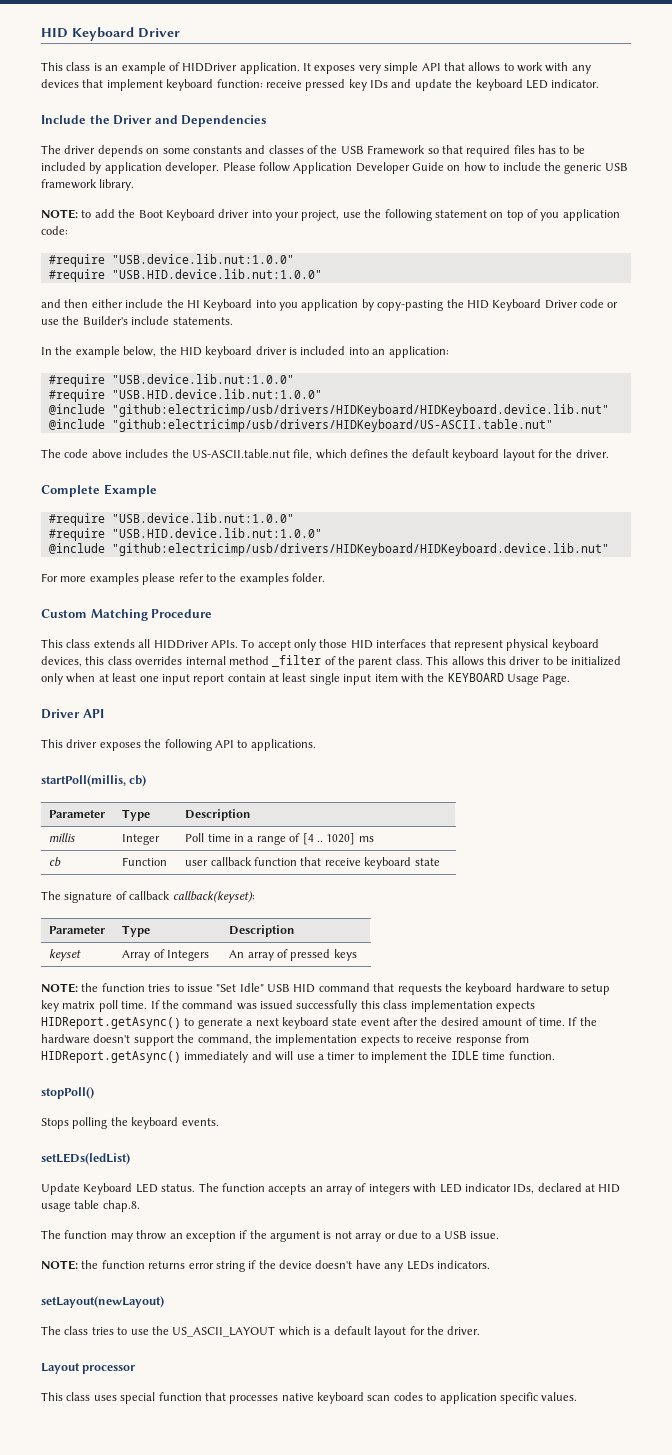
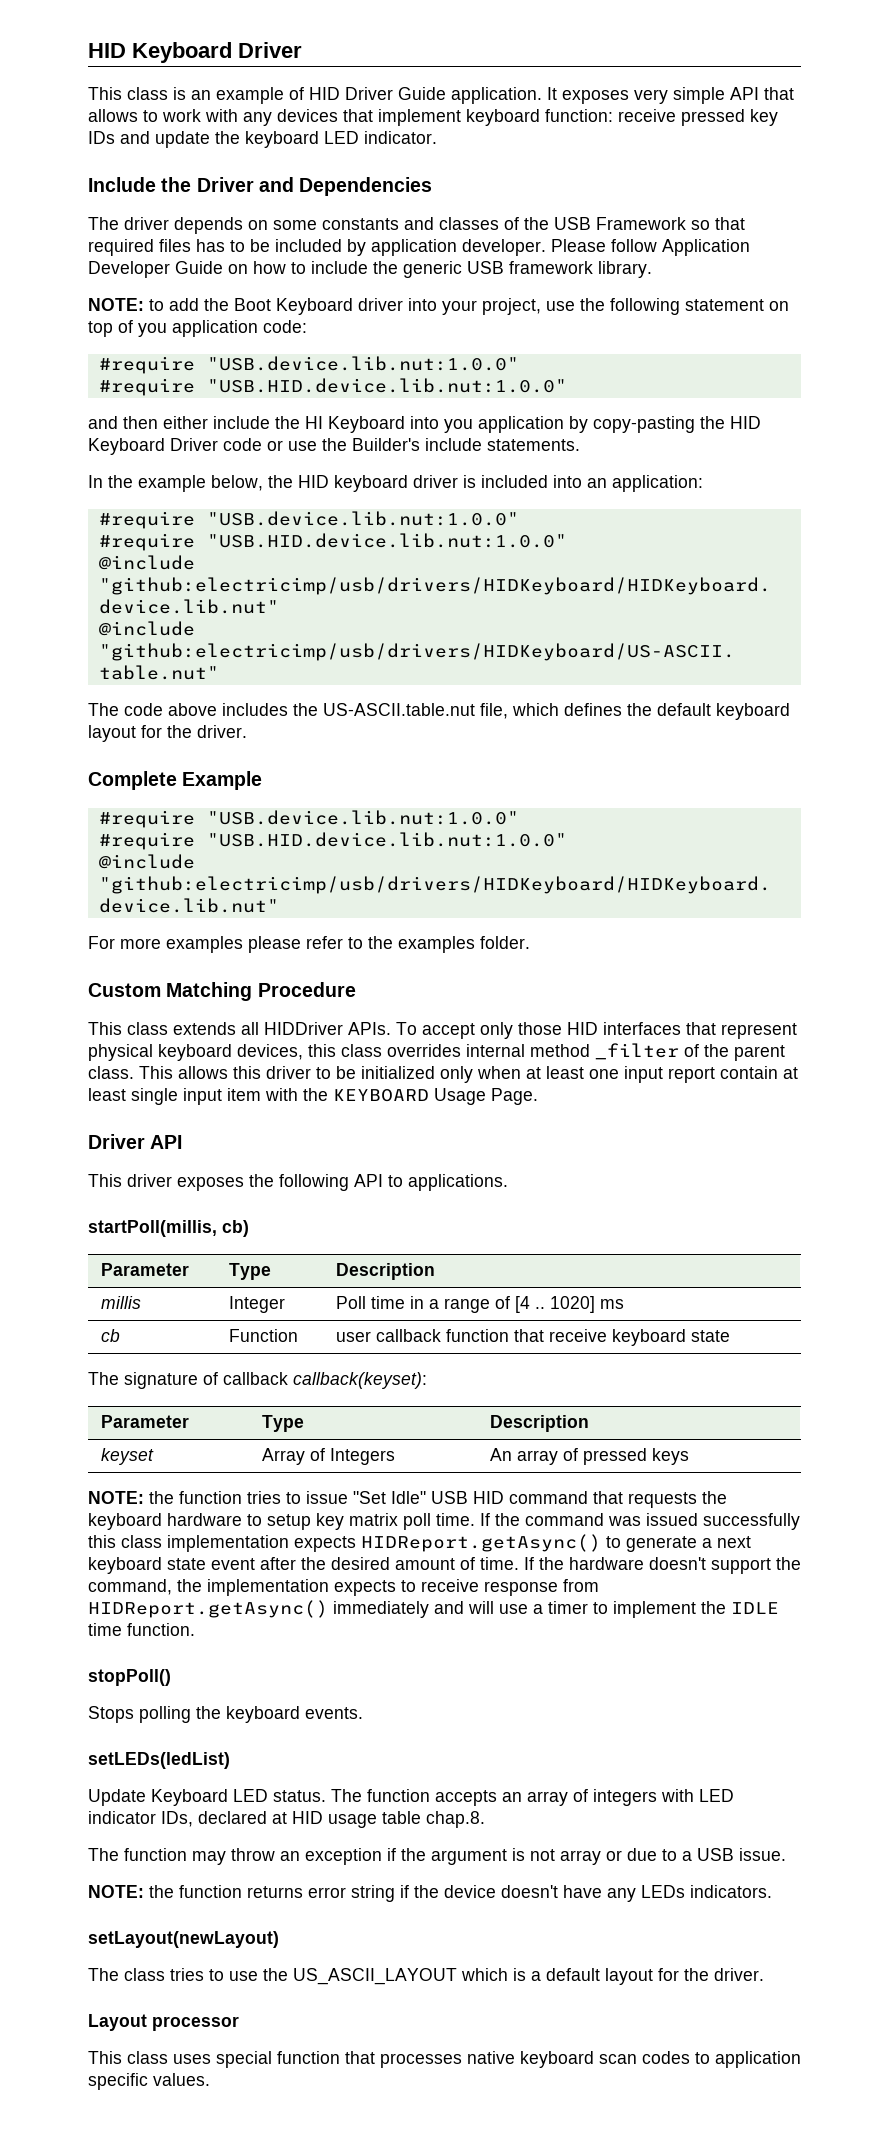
[182,63,238,72] HIDDriver -> [309,87,446,100] HID Driver Guide

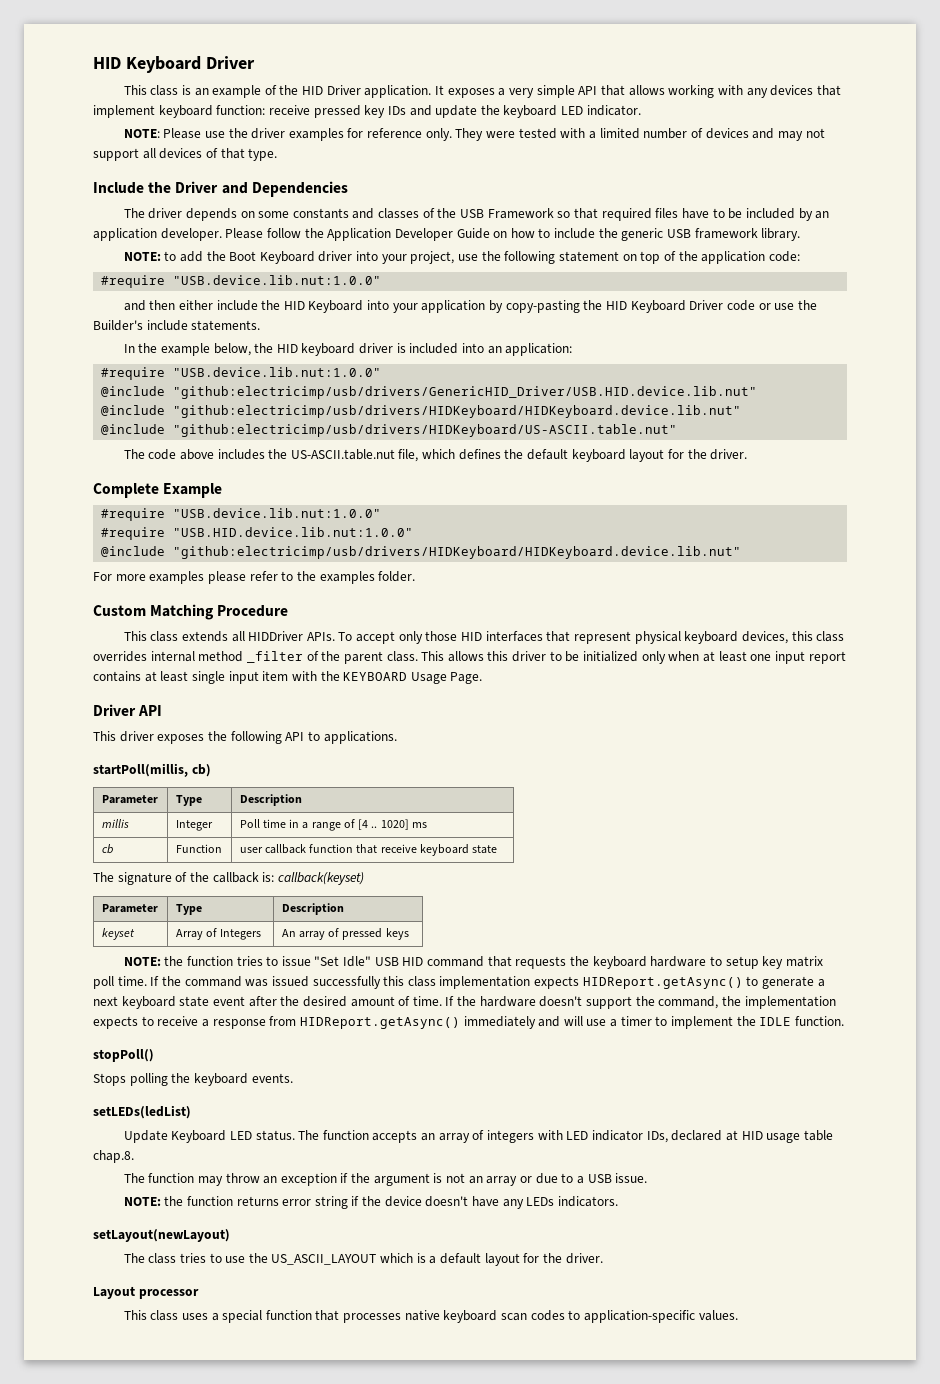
(304, 93) none -> [279,85,299,95] the
[398,87,446,100] Guide -> (361, 90) none
(629, 97) none -> [498,88,506,96] a
[143,109,201,122] to work -> [668,85,715,98] working
(437, 137) none -> [123,128,825,141] [93,148,278,161] // NOTE: Please use the driver examples for reference only. They were tested with a limited number of devices and may not support all devices of that type.
[196,239,225,252] has -> [681,208,709,219] have
(366, 247) none -> [815,211,830,219] an
(657, 245) none -> [304,228,324,238] the
[138,323,167,337] you -> [678,251,698,261] the
[98,378,567,396] // #require "USB.HID.device.lib.nut:1.0.0" -> (382, 280) none
[305,416,323,429] HI -> [283,301,305,310] HID
[444,419,473,433] you -> [392,303,418,313] your
[98,533,567,551] #require "USB.HID.device.lib.nut:1.0.0" -> [101,386,758,399] @include "github:electricimp/usb/drivers/GenericHID_Driver/USB.HID.device.lib.nut"
[720,1066,778,1079] contain -> [93,671,141,682] contains
[223,1372,427,1389] callback callback(keyset): -> [189,872,364,885] the callback is: callback(keyset)
(479, 1585) none -> [201,1019,209,1027] a
[88,1623,122,1636] time -> (792, 1021) none
(555, 1855) none -> [468,1176,483,1184] an
(211, 2059) none -> [211,1313,219,1321] a
[715,2051,801,2068] [88,2073,148,2090] application specific -> [584,1310,696,1323] application-specific

